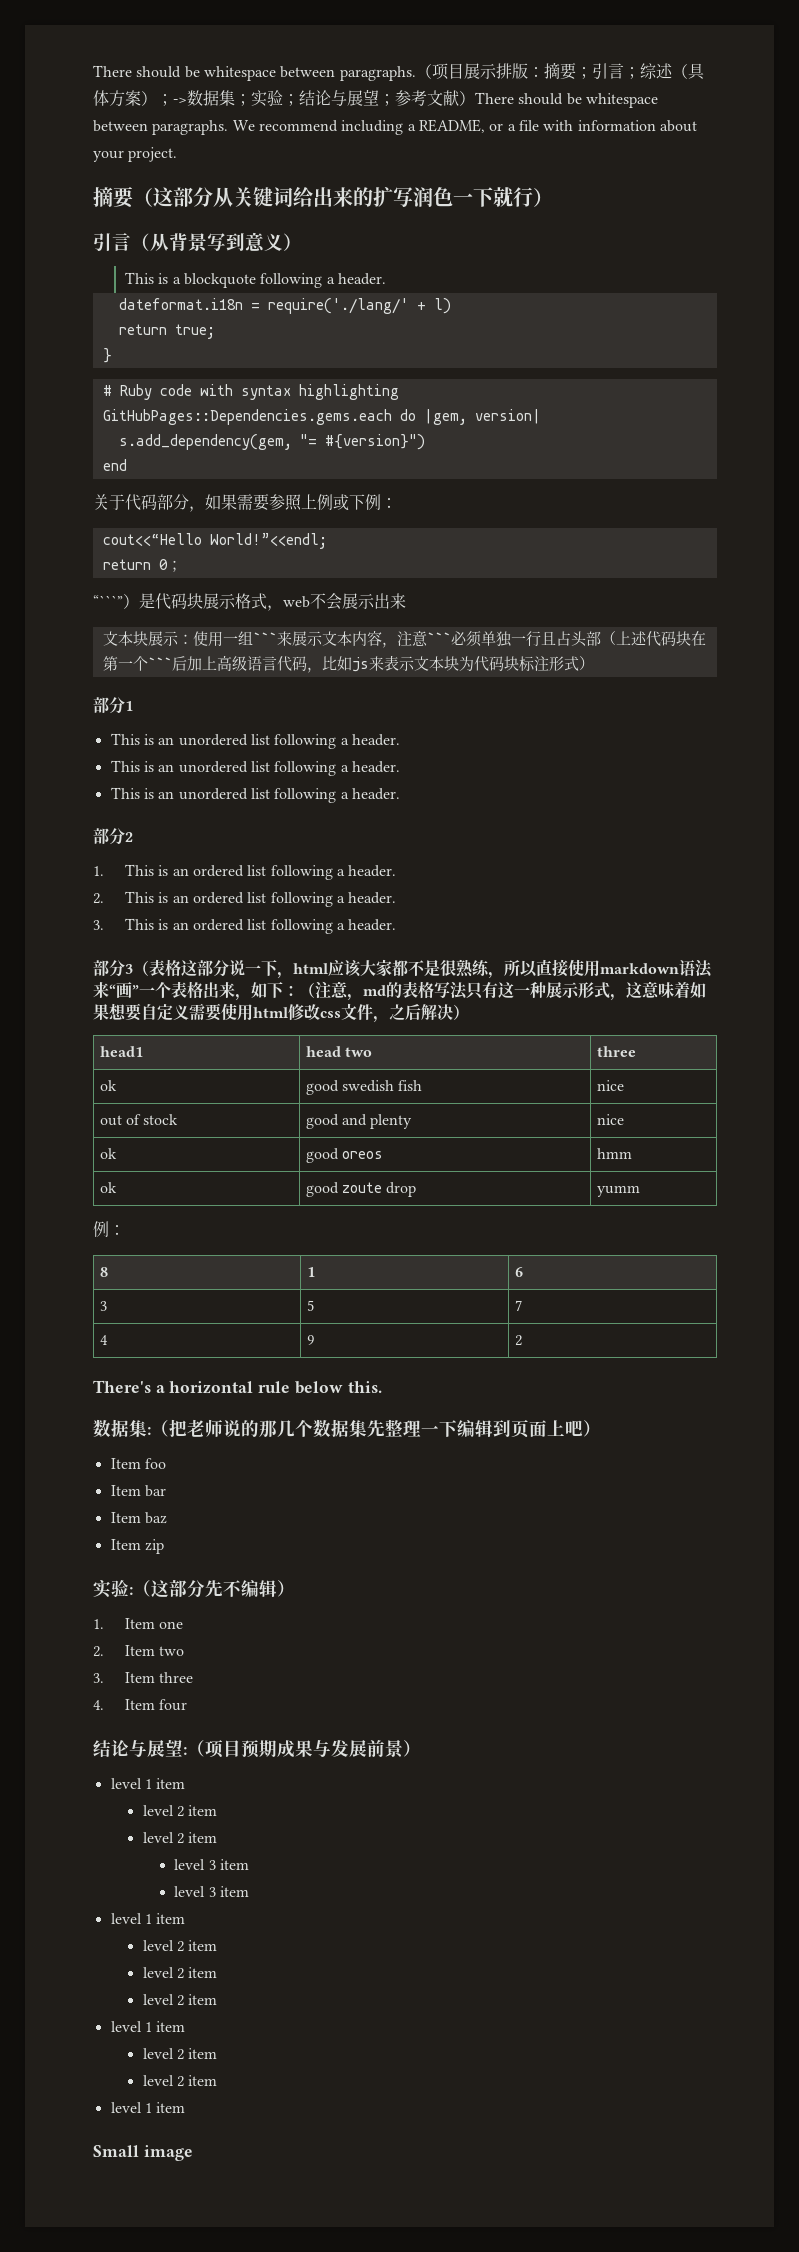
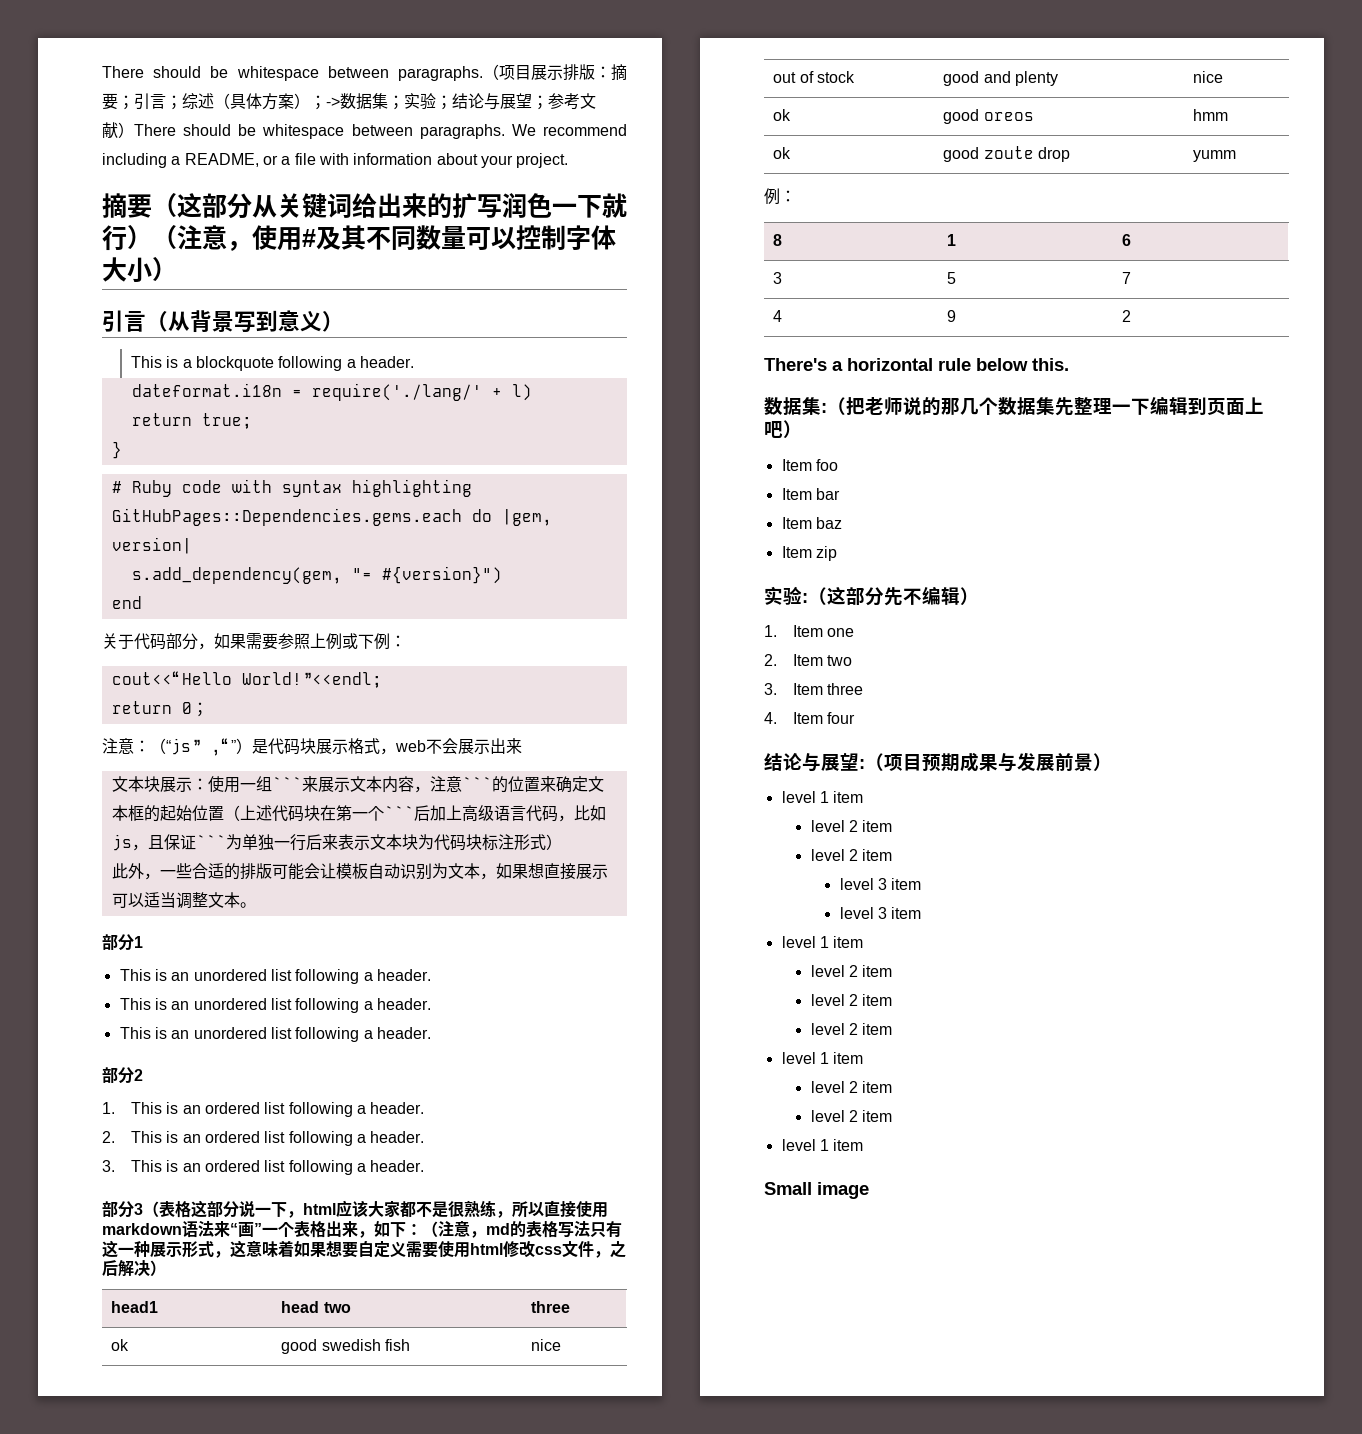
(553, 197) none -> [152,225,616,251] [102,257,177,283] （注意，使用#及其不同数量可以控制字体大小）
[93,595,123,607] “```” -> [102,738,236,756] 注意：（“js” ,“”
[450,631,601,647] 必须单独一行且占头部 -> [491,776,604,793] [111,805,224,822] 的位置来确定文本框的起始位置
(369, 664) none -> [131,834,322,851] ，且保证```为单独一行后
(594, 663) none -> [111,863,608,880] [111,892,256,909] // 此外，一些合适的排版可能会让模板自动识别为文本，如果想直接展示可以适当调整文本。

